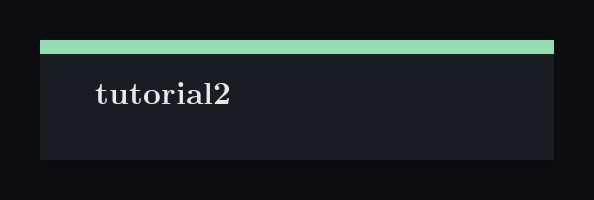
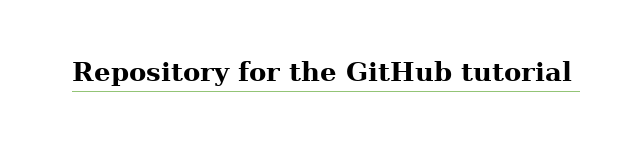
[95,82,231,104] tutorial2 -> [72,61,572,86] Repository for the GitHub tutorial

